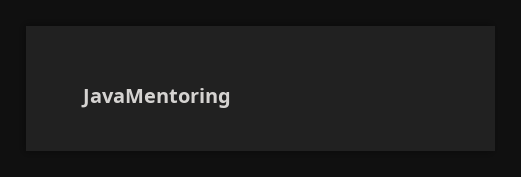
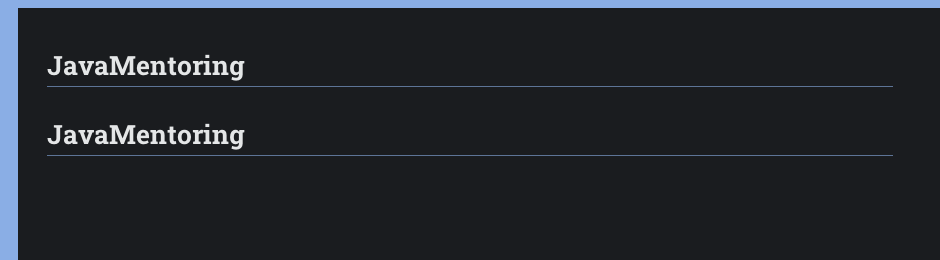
[81,88,231,108] JavaMentoring -> [47,54,245,81] [47,123,245,150] JavaMentoring // JavaMentoring

